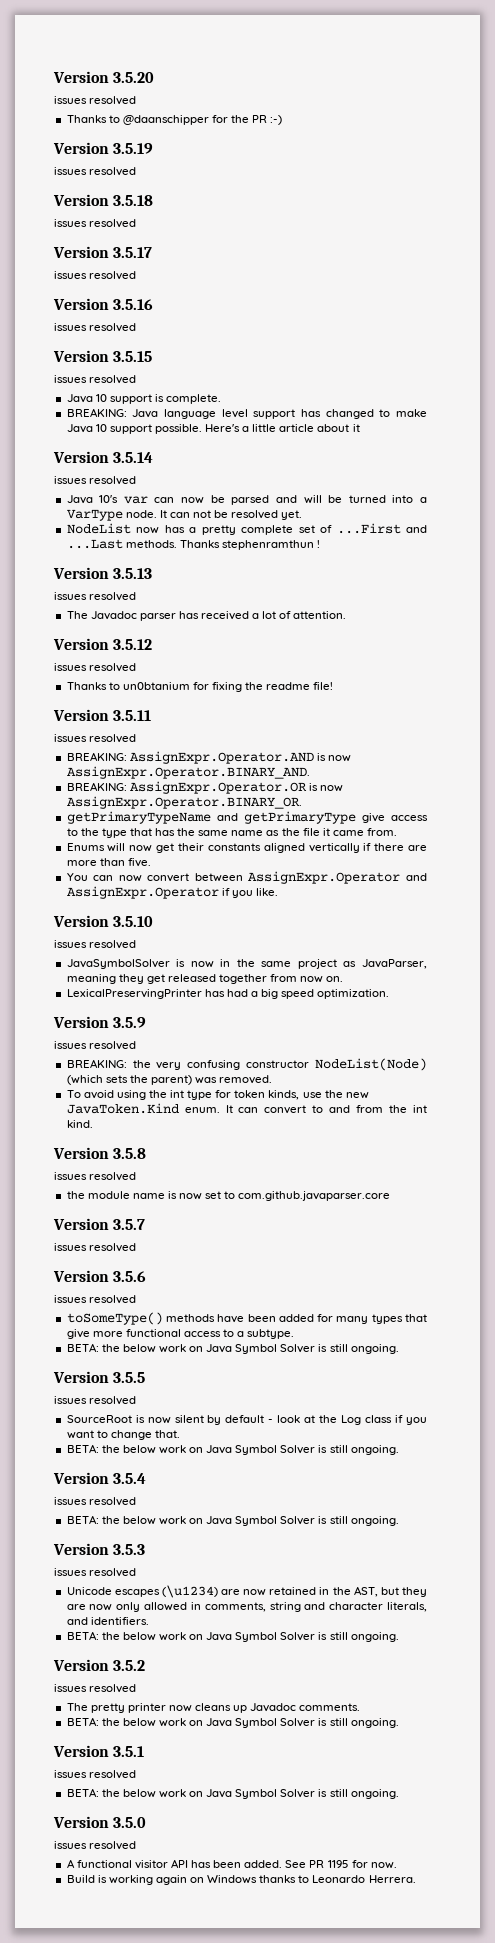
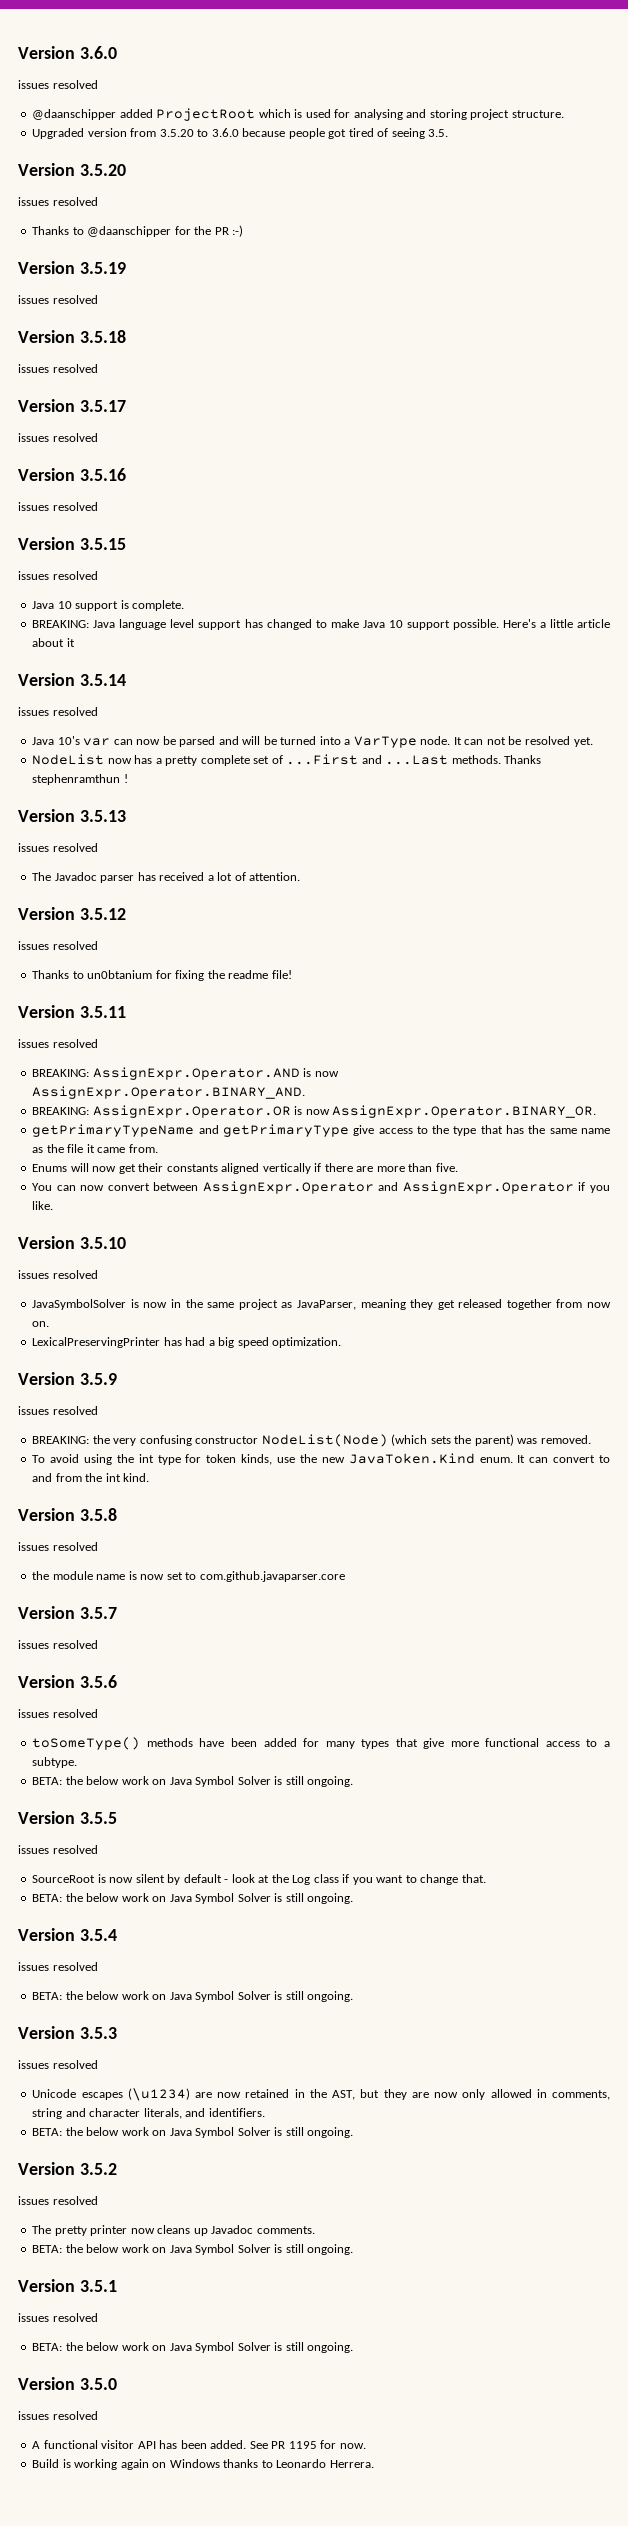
[53,71,109,83] Version -> [18,46,117,59] [18,80,98,89] [32,108,564,121] [32,128,449,139] [18,163,75,176] Version 3.6.0 // issues resolved // @daanschipper added ProjectRoot which is used for analysing and storing project structure. // Upgraded version from 3.5.20 to 3.6.0 because people got tired of seeing 3.5. // Version

